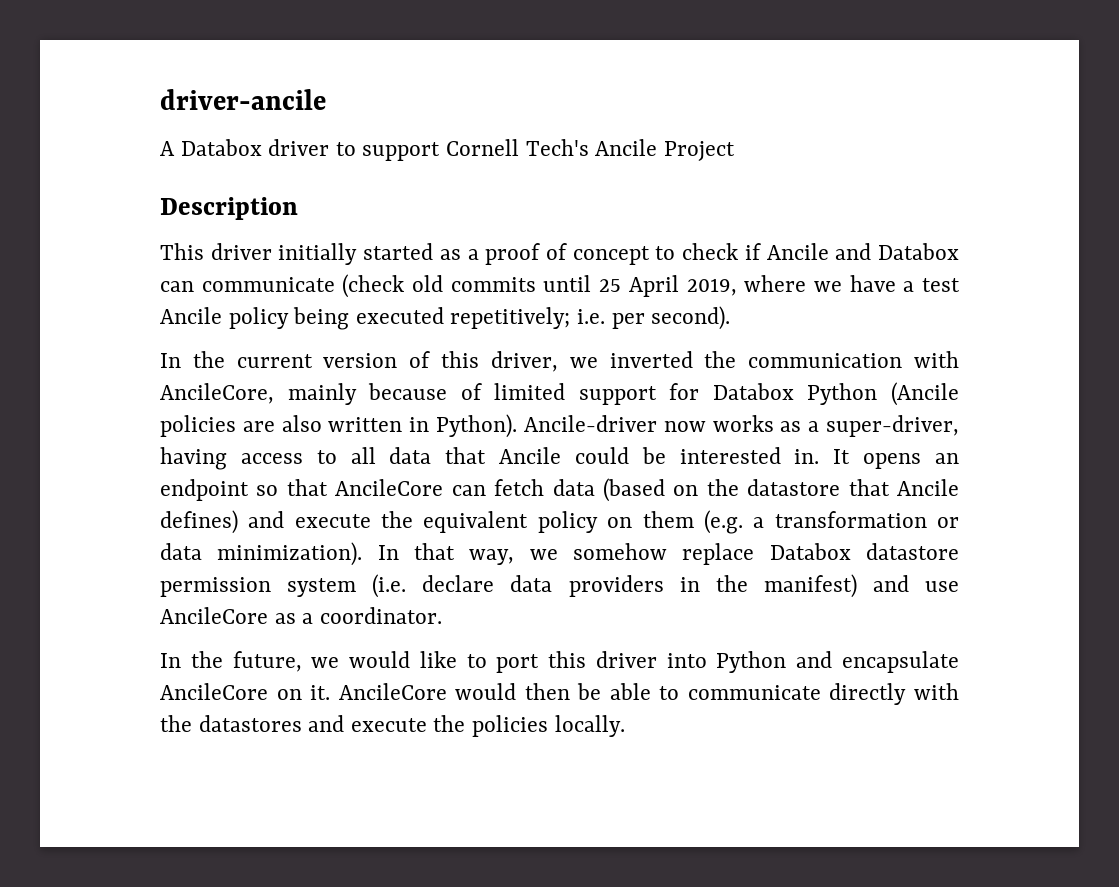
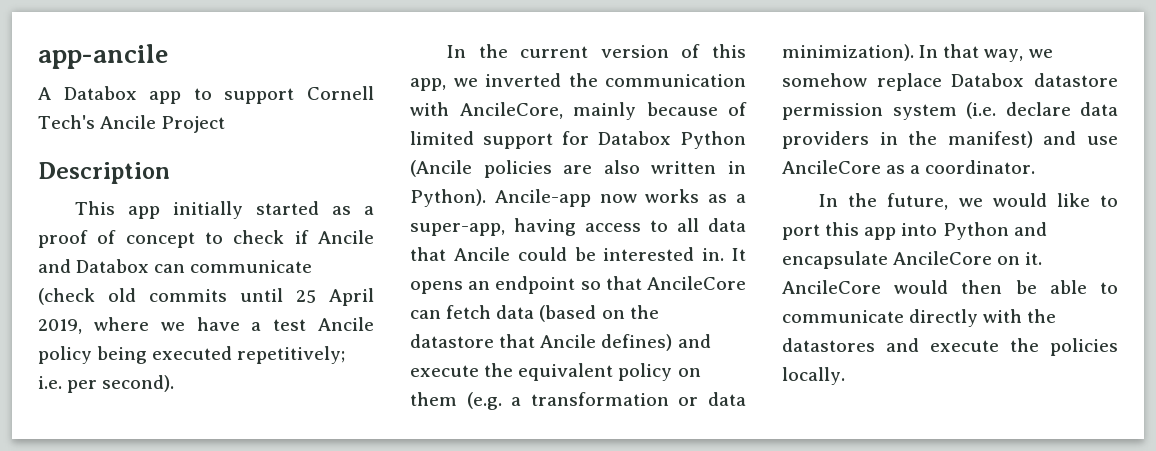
[160,89,326,110] driver-ancile -> [38,44,168,69] app-ancile
[268,139,330,156] driver -> [149,91,182,104] app
[210,243,272,260] driver -> [128,206,161,219] app
[490,351,558,372] driver, -> [410,78,446,91] app,
[523,415,657,432] Ancile-driver -> [494,189,591,207] Ancile-app
[826,415,960,437] super-driver, -> [410,223,505,236] super-app,
[595,651,657,668] driver -> [864,227,897,240] app

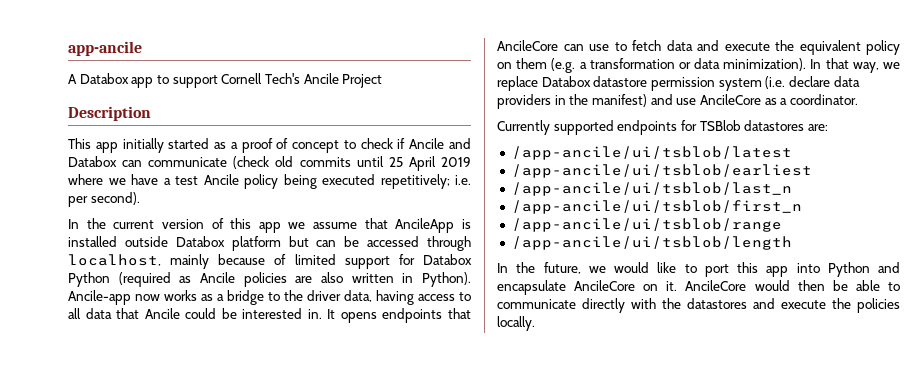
[38,319,82,334] 2019, -> [440,157,471,167] 2019
[410,73,746,91] [410,102,563,119] app, we inverted the communication with AncileCore, -> [258,218,471,233] [68,236,471,251] [68,254,161,266] app we assume that AncileApp is installed outside Databox platform but can be accessed through localhost,
[410,160,472,177] (Ancile -> [118,272,235,287] (required as Ancile
[410,223,505,236] super-app, -> [227,290,372,305] bridge to the driver data,
[468,276,746,294] [410,305,659,322] [410,334,673,351] an endpoint so that AncileCore can fetch data (based on the datastore that Ancile defines) -> [382,308,471,323] [497,40,693,51] endpoints that AncileCore can use to fetch data
[782,73,867,87] somehow -> (900, 65) none
(1036, 167) none -> [497,120,828,135] [511,146,792,160] [511,164,812,178] [511,182,792,196] [511,200,802,214] [511,218,782,232] [511,236,792,250] // Currently supported endpoints for TSBlob datastores are: // /app-ancile/ui/tsblob/latest // /app-ancile/ui/tsblob/earliest // /app-ancile/ui/tsblob/last_n // /app-ancile/ui/tsblob/first_n // /app-ancile/ui/tsblob/range // /app-ancile/ui/tsblob/length

